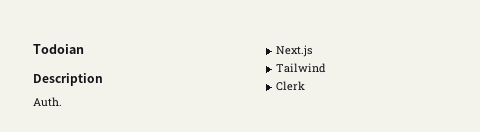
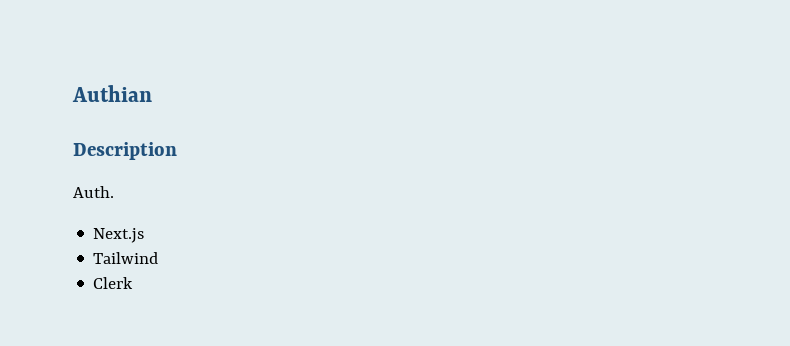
[33,44,84,54] Todoian -> [72,85,152,102] Authian

